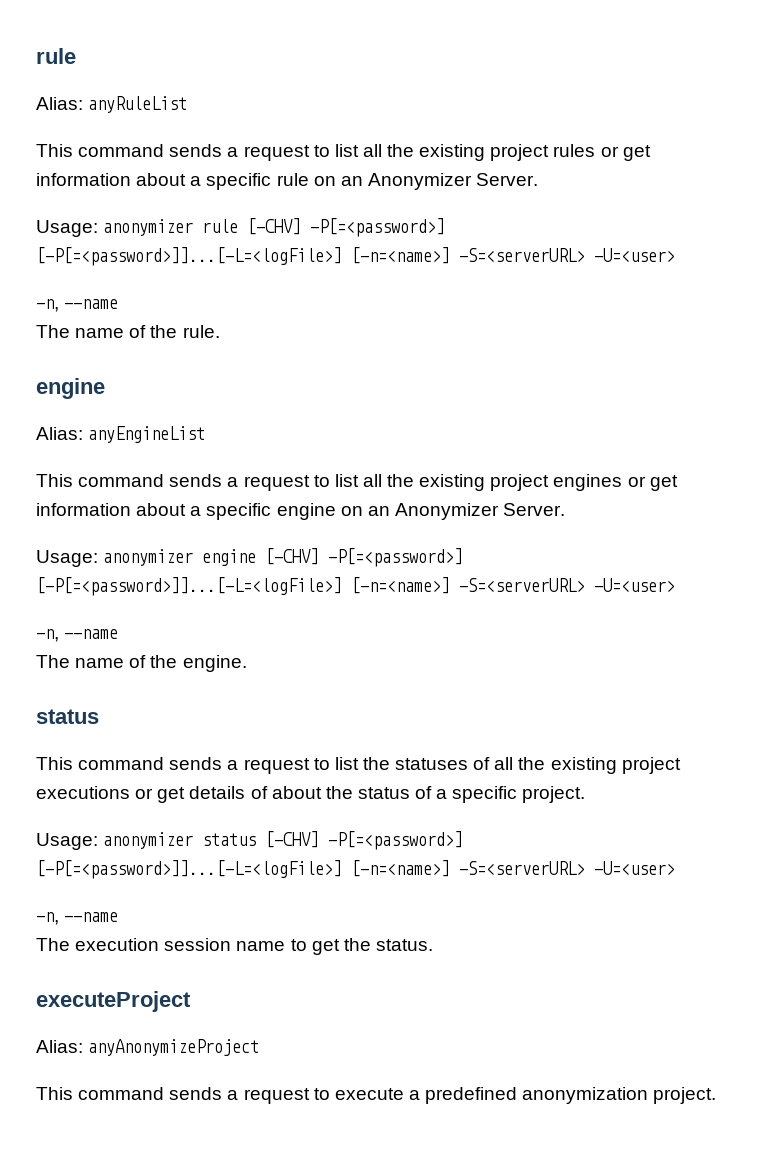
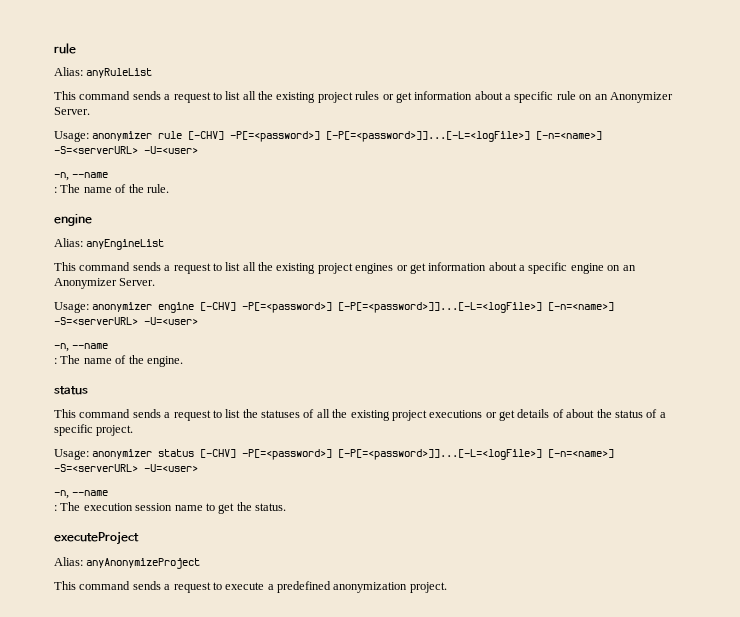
(119, 304) none -> [54,187,57,193] :
(119, 634) none -> [54,358,57,364] :
(119, 917) none -> [54,505,57,511] :

